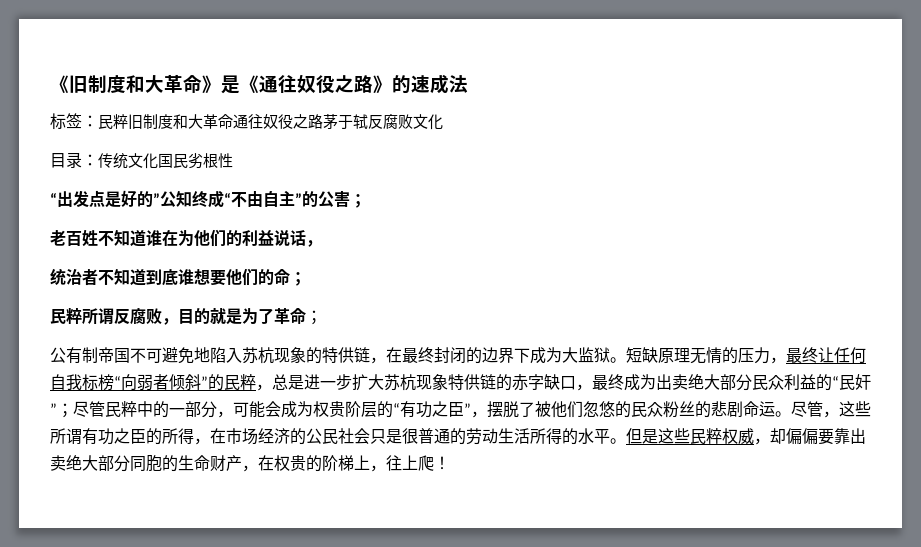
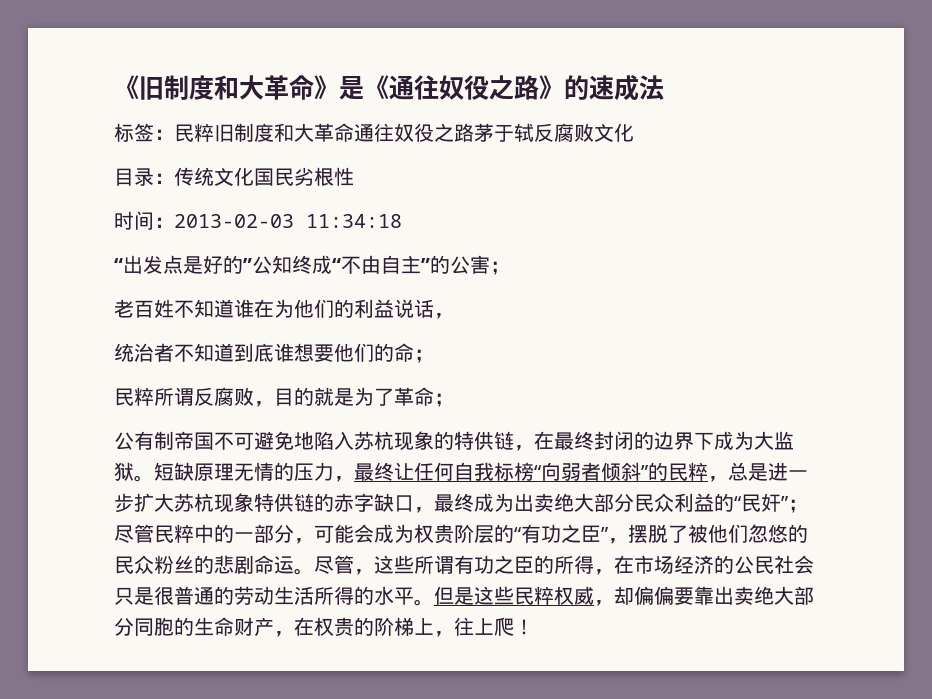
(233, 160) none -> [114,211,402,230] // 时间：2013-02-03 11:34:18

